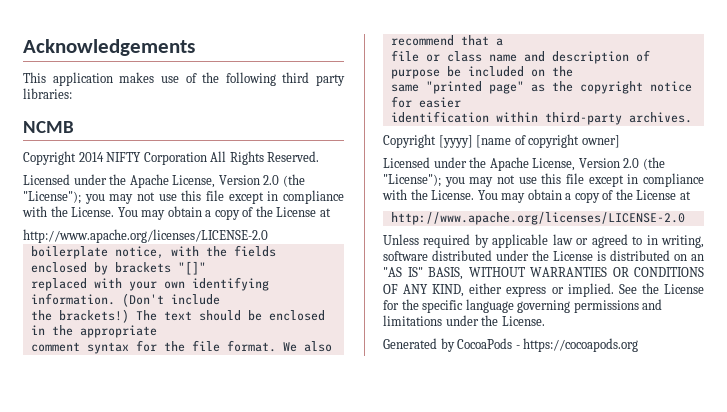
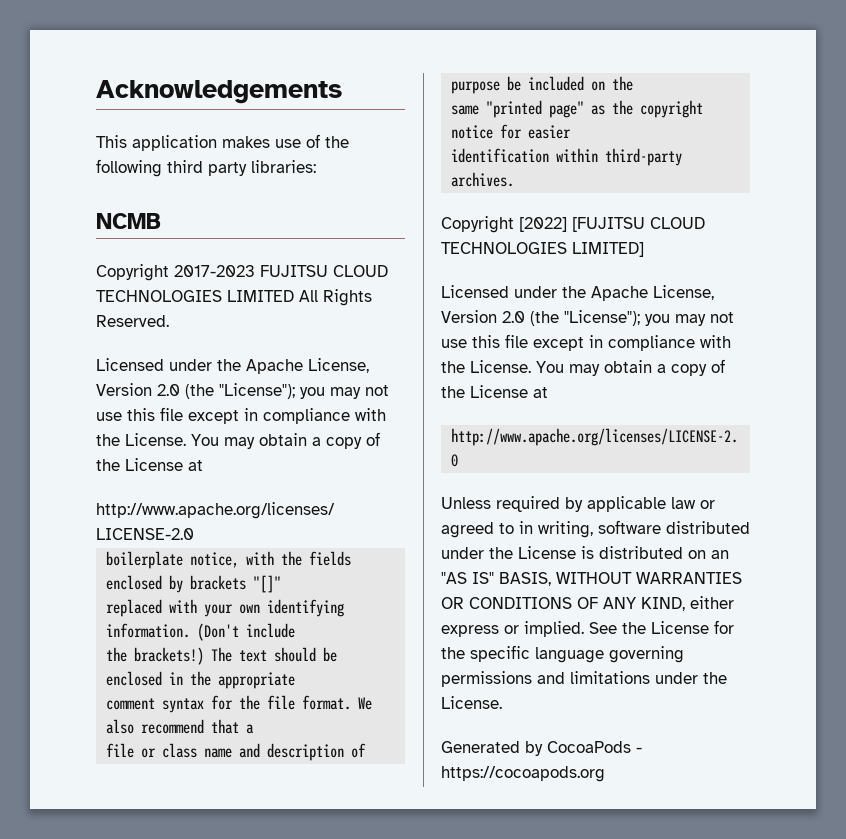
[78,152,207,165] 2014 NIFTY Corporation -> [174,265,388,277] [96,290,294,302] 2017-2023 FUJITSU CLOUD TECHNOLOGIES LIMITED
[438,134,620,148] [yyyy] [name of copyright owner] -> [519,217,705,232] [441,242,644,257] [2022] [FUJITSU CLOUD TECHNOLOGIES LIMITED]

